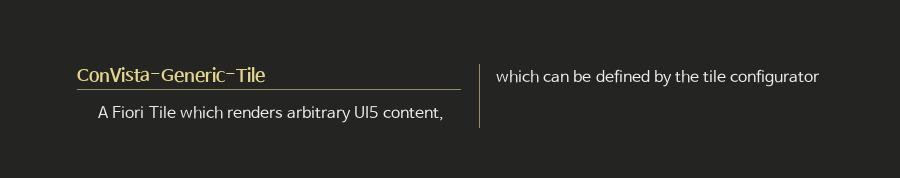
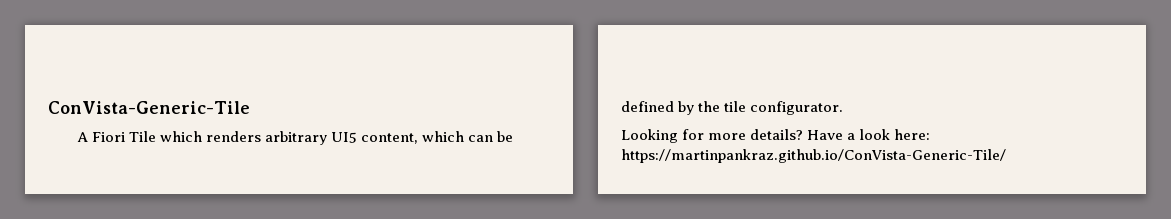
[730,69,821,87] configurator -> [750,101,844,115] [621,129,931,143] [621,149,1006,163] configurator. // Looking for more details? Have a look here: https://martinpankraz.github.io/ConVista-Generic-Tile/

